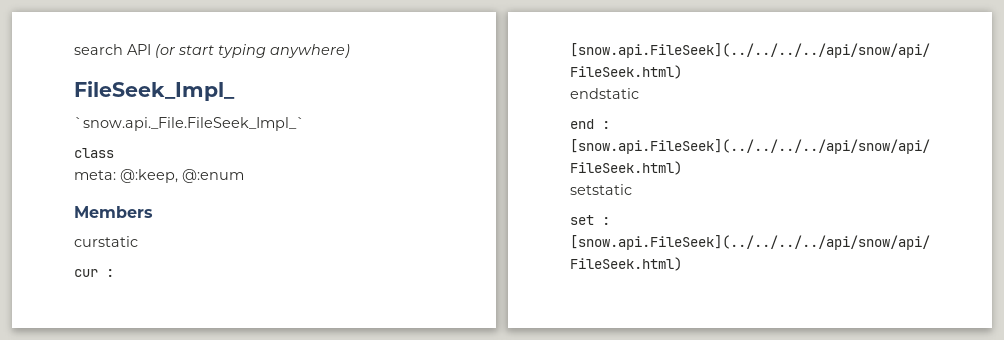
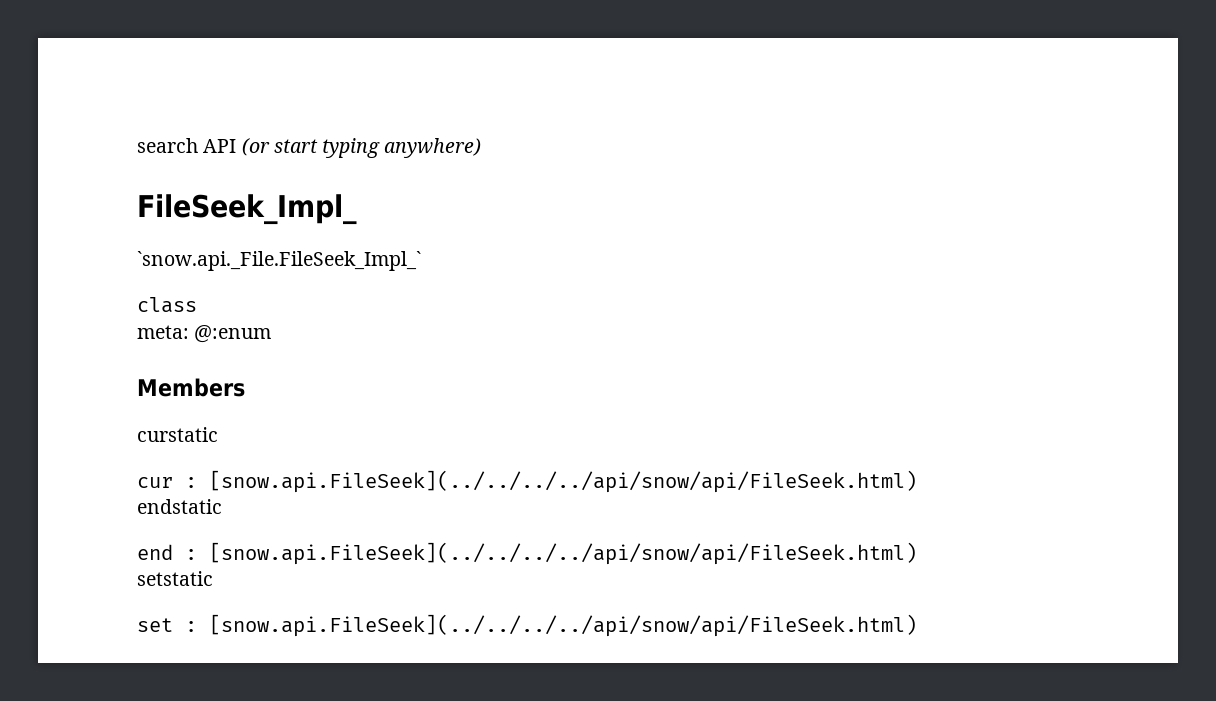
[120,169,178,183] @:keep, -> (189, 332) none

